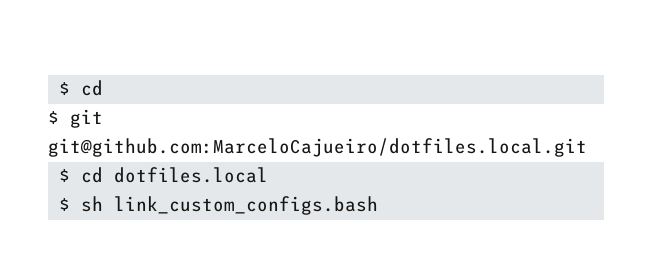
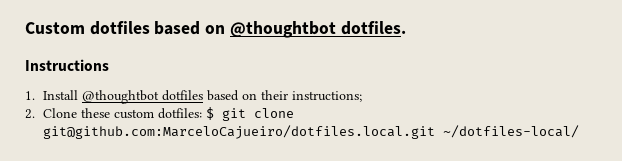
[59,80,104,96] $ cd // -> [25,21,406,38] [25,59,109,71] [25,90,363,104] [25,108,203,119] Custom dotfiles based on @thoughtbot dotfiles. // Instructions // 1. Install @thoughtbot dotfiles based on their instructions; // 2. Clone these custom dotfiles:
(103, 118) none -> [254,108,295,118] clone
[59,167,269,183] [59,196,379,215] // $ cd dotfiles.local // $ sh link_custom_configs.bash -> [443,125,580,138] ~/dotfiles-local/

